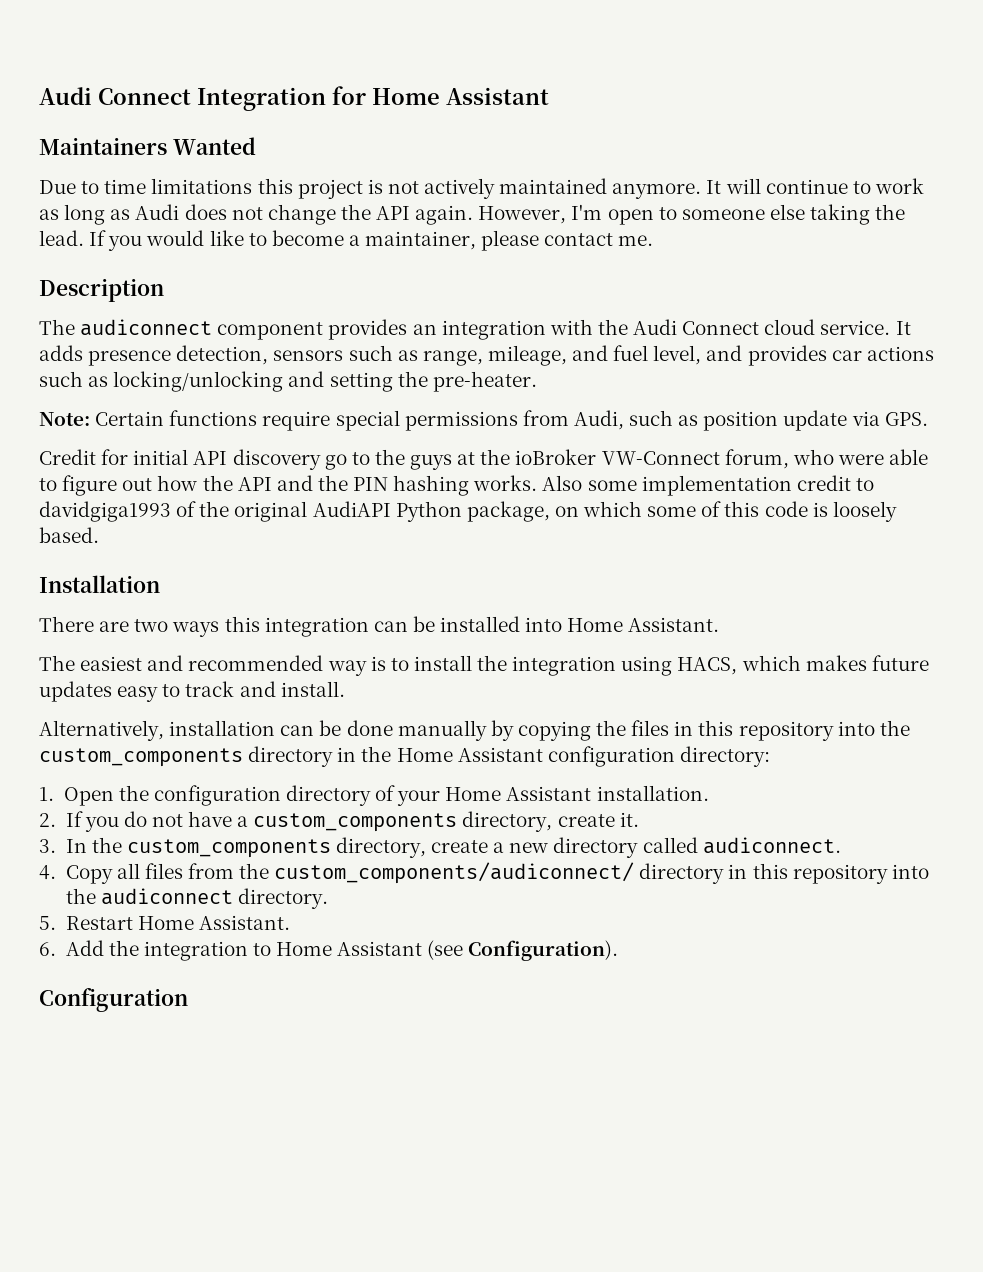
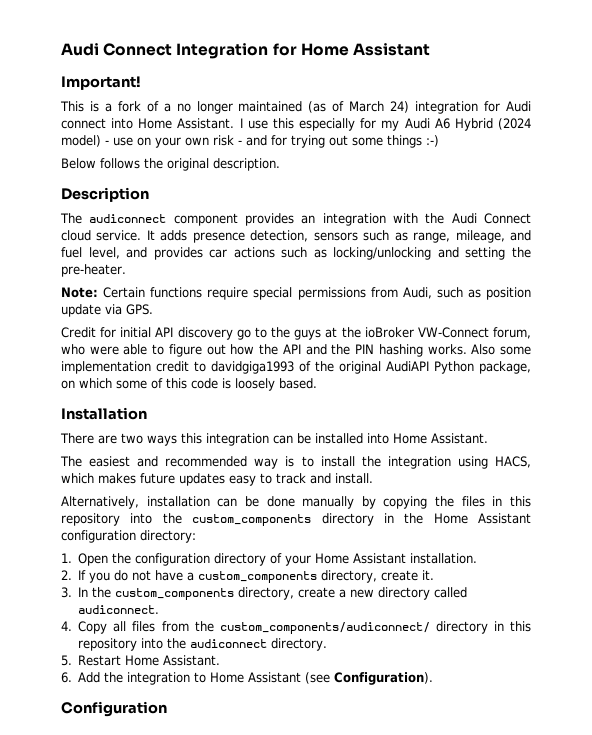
[39,137,256,155] [39,178,924,199] [39,204,906,225] [39,230,654,251] Maintainers Wanted // Due to time limitations this project is not actively maintained anymore. It will continue to work as long as Audi does not change the API again. However, I'm open to someone else taking the lead. If you would like to become a maintainer, please contact me. -> [61,76,141,90] [60,101,531,114] [61,118,531,131] [61,135,439,148] [61,158,280,171] Important! // This is a fork of a no longer maintained (as of March 24) integration for Audi connect into Home Assistant. I use this especially for my Audi A6 Hybrid (2024 model) - use on your own risk - and for trying out some things :-) // Below follows the original description.

